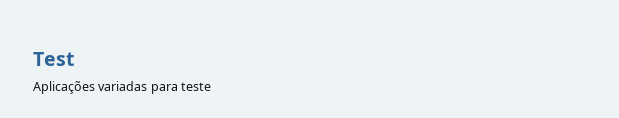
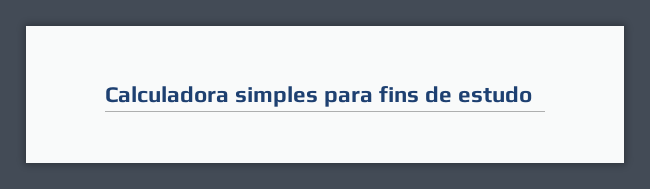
[33,52,74,66] [33,81,212,94] Test // Aplicações variadas para teste -> [105,86,533,107] Calculadora simples para fins de estudo

